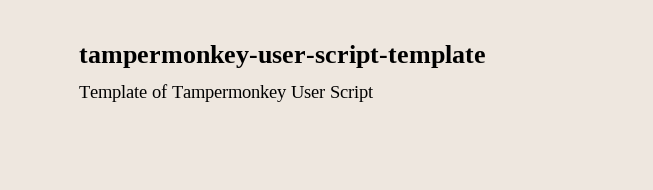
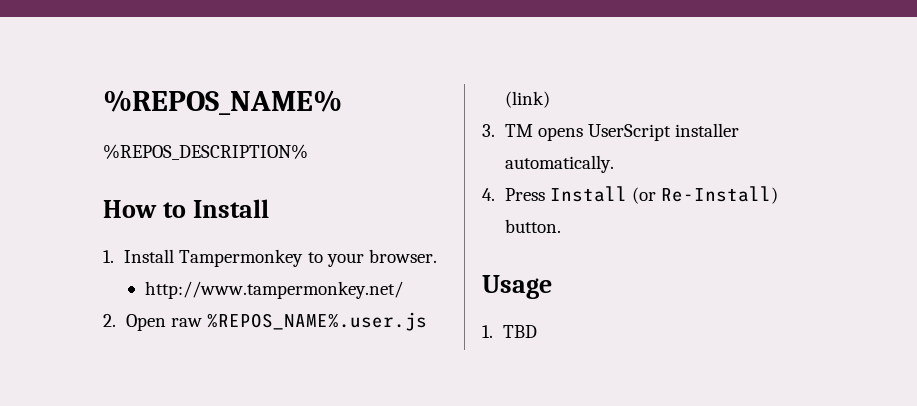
[79,45,486,68] [79,84,374,102] tampermonkey-user-script-template // Template of Tampermonkey User Script -> [103,90,342,115] [103,144,308,160] [103,199,269,218] [103,249,437,267] [145,281,404,299] [103,312,427,331] [504,91,550,108] [482,123,739,141] [504,155,614,173] [482,186,778,204] [504,219,561,233] [482,275,552,299] [482,325,538,338] %REPOS_NAME% // %REPOS_DESCRIPTION% // How to Install // 1. Install Tampermonkey to your browser. // http://www.tampermonkey.net/ // 2. Open raw %REPOS_NAME%.user.js (link) // 3. TM opens UserScript installer automatically. // 4. Press Install (or Re-Install) button. // Usage // 1. TBD

